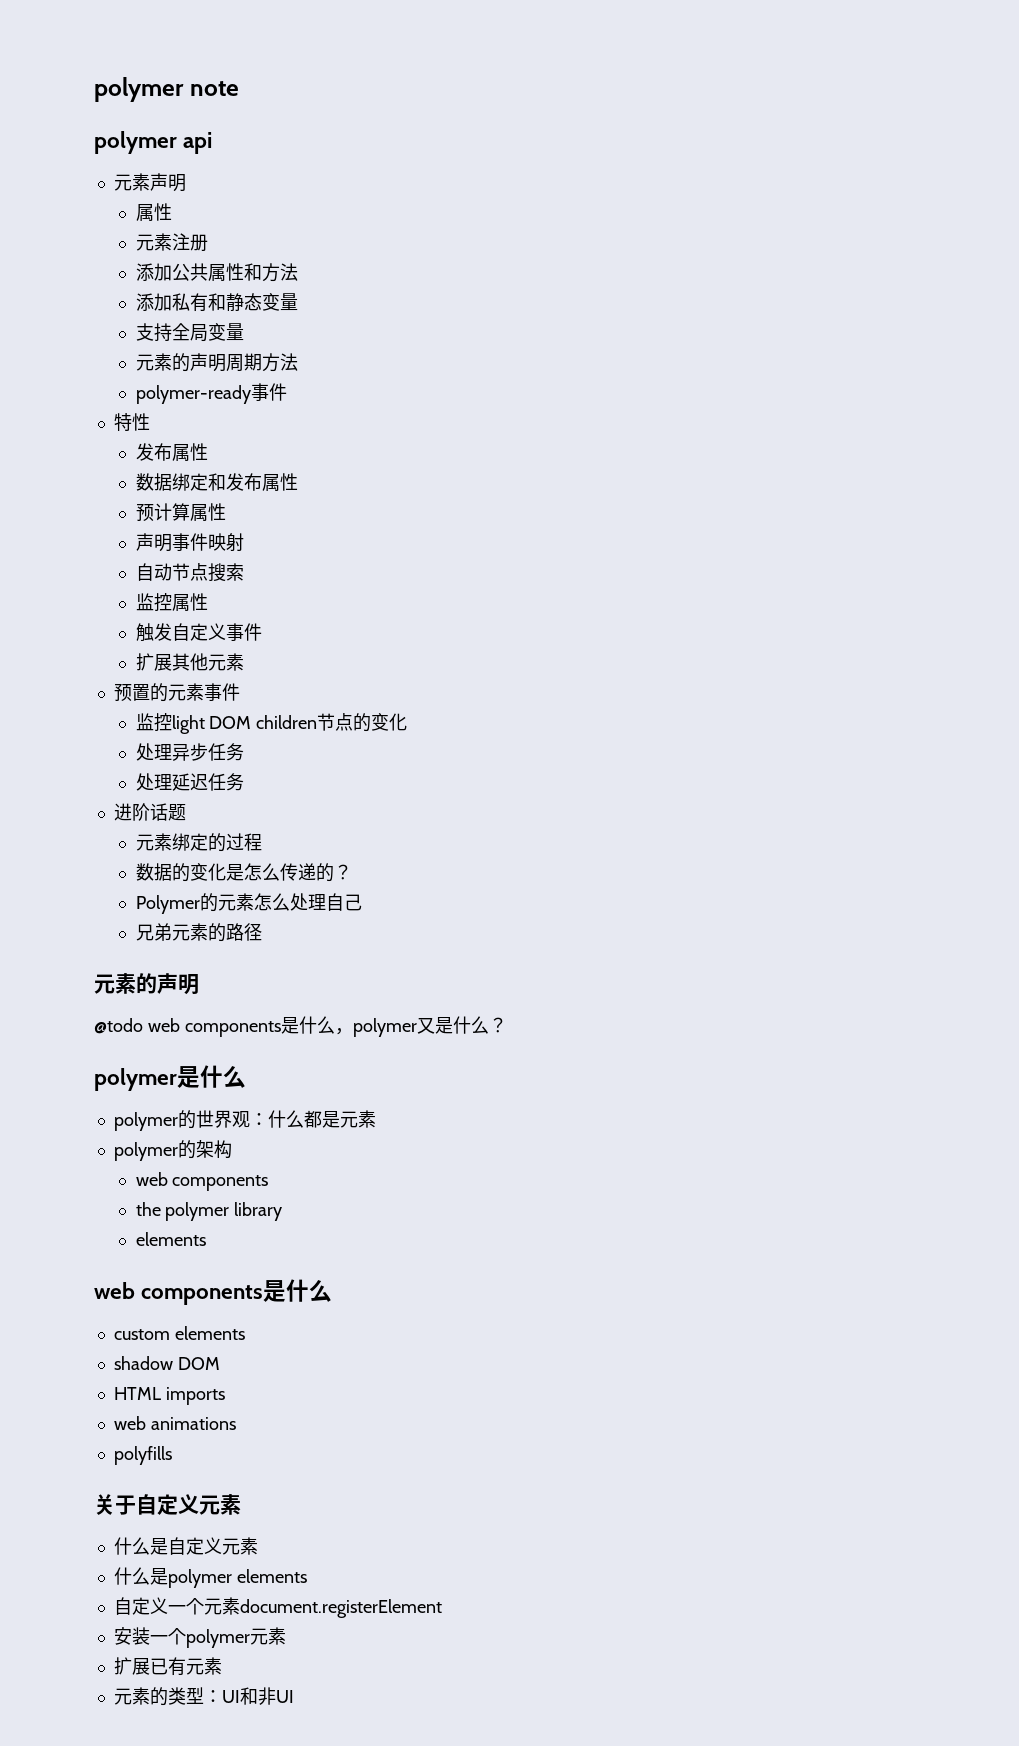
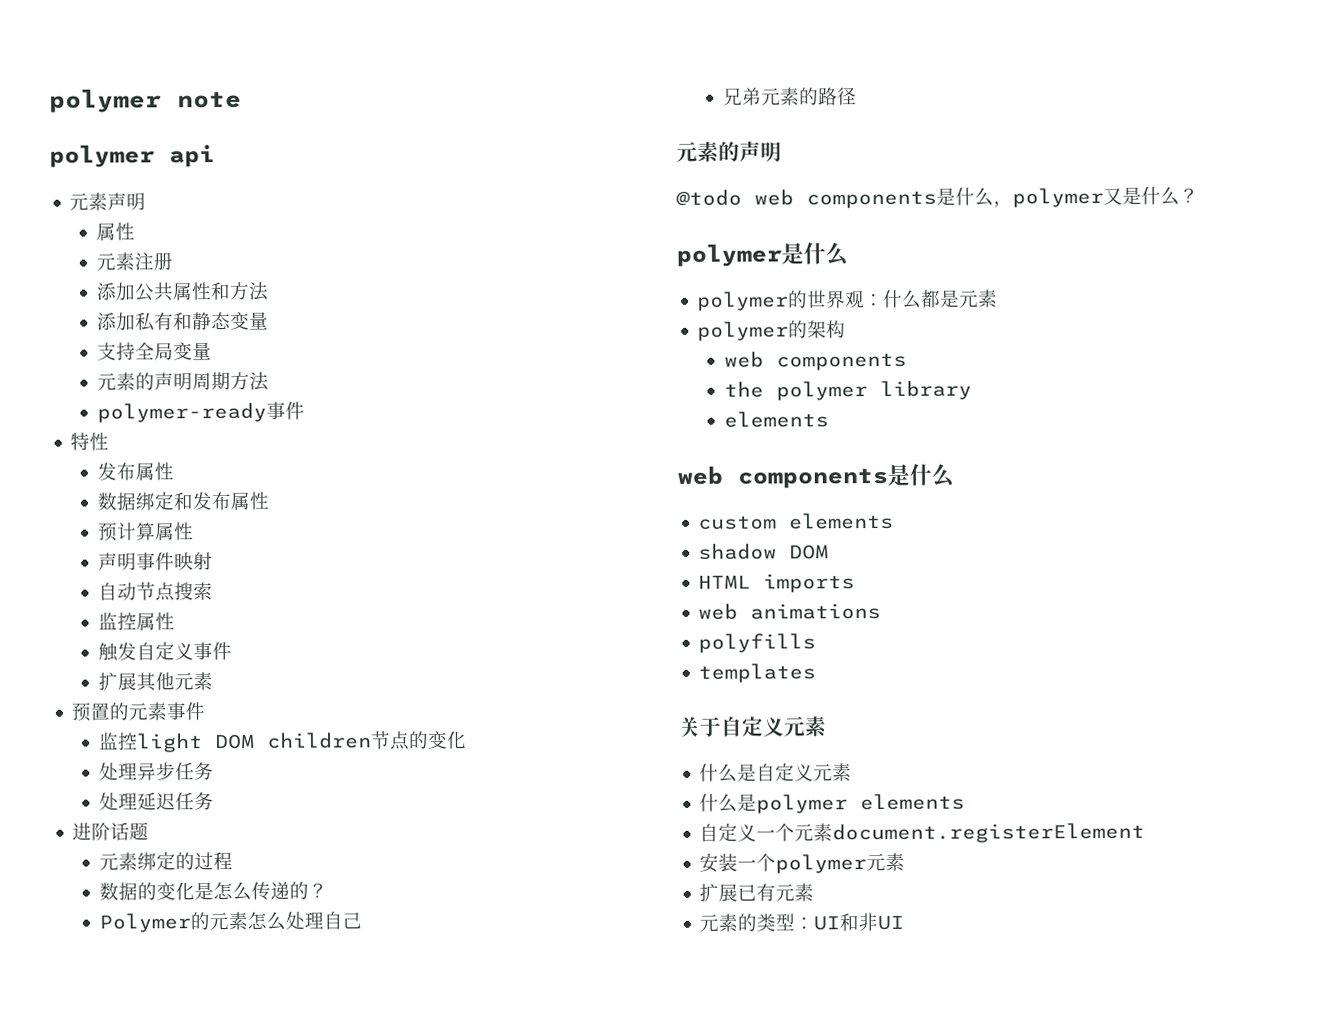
(172, 1455) none -> [698,663,817,683] // templates

